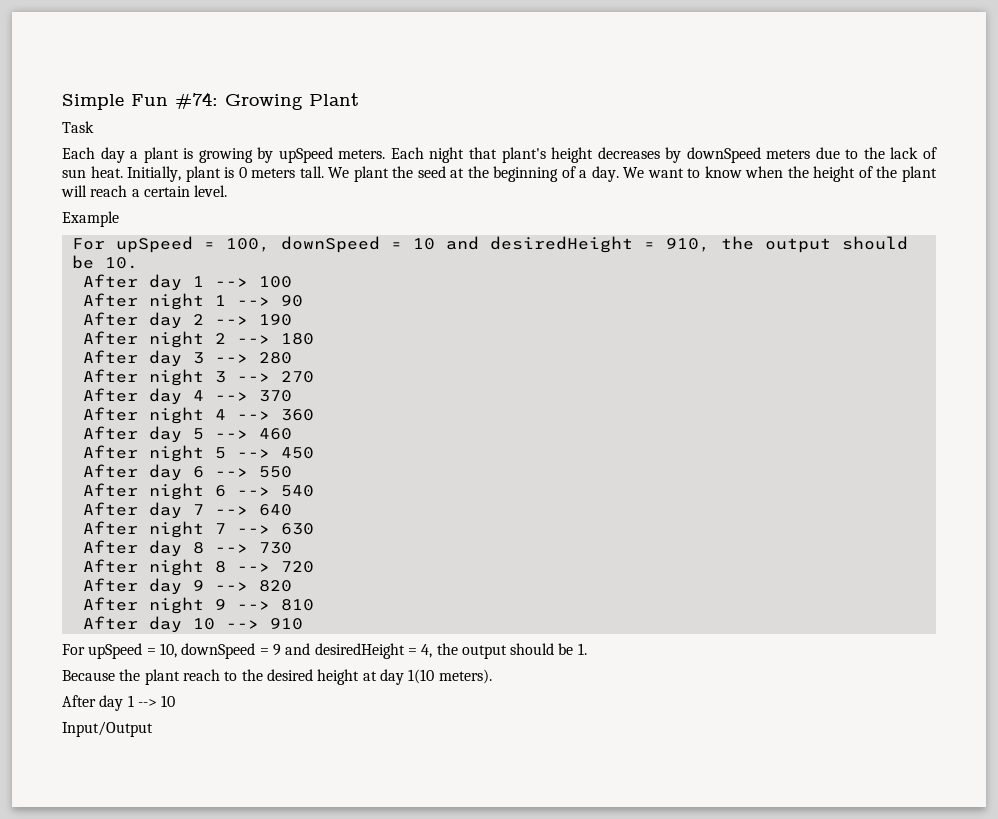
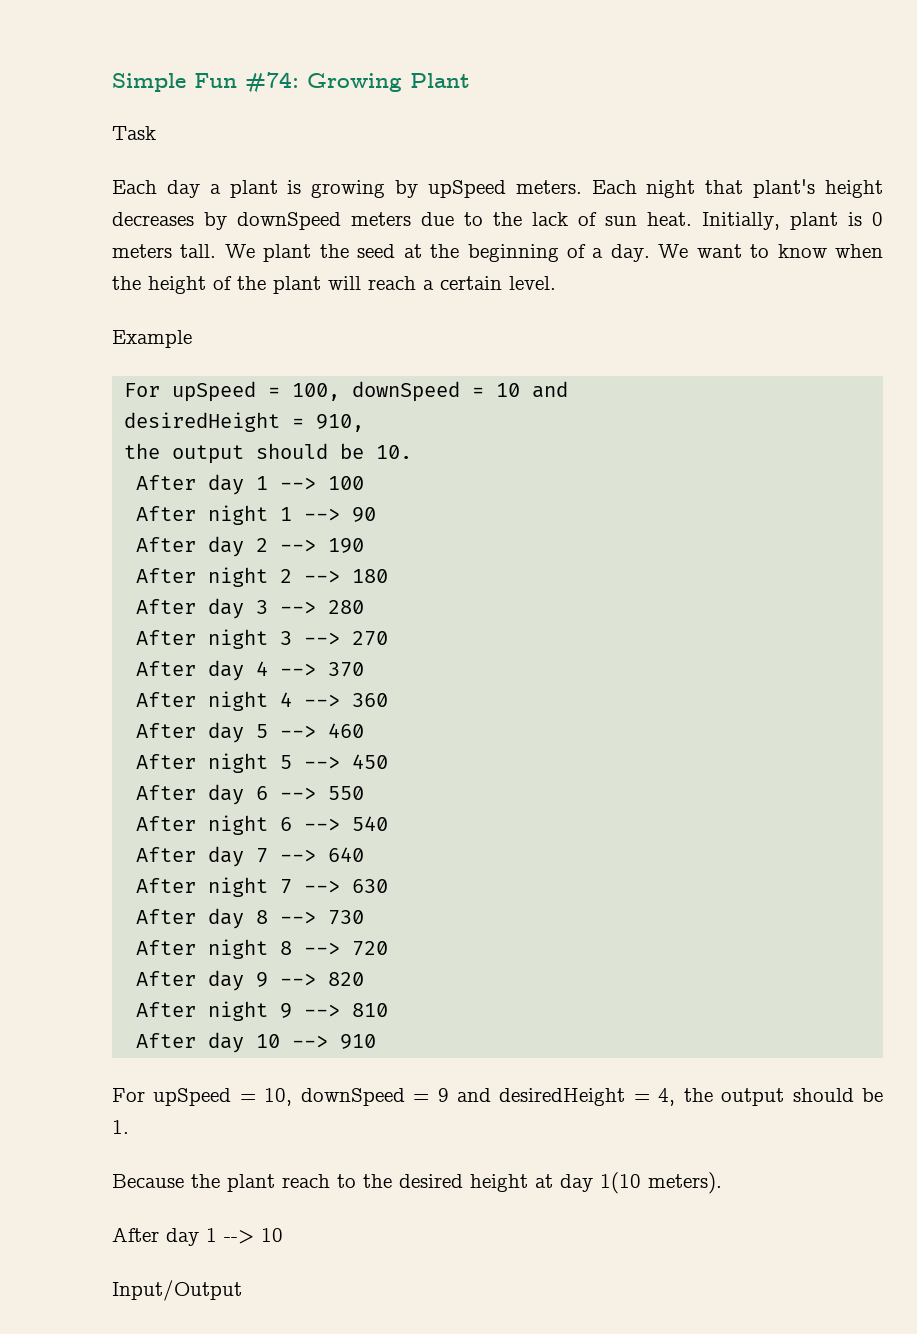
(479, 243) none -> (569, 389) //
(710, 245) none -> (365, 423) //

